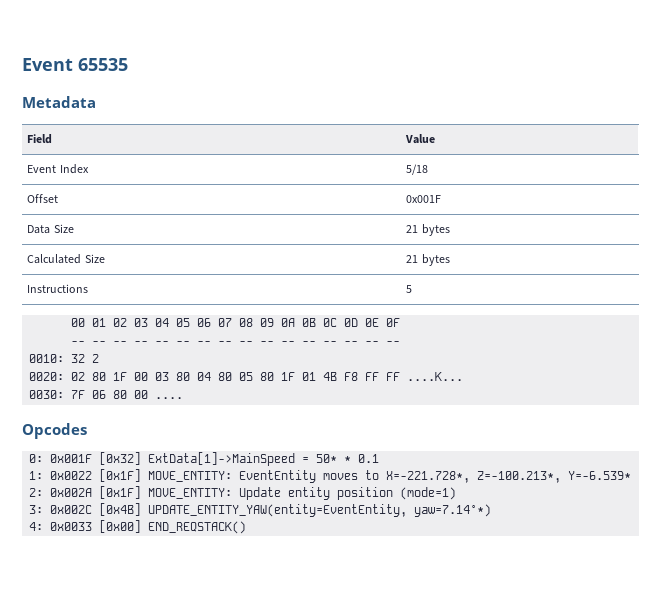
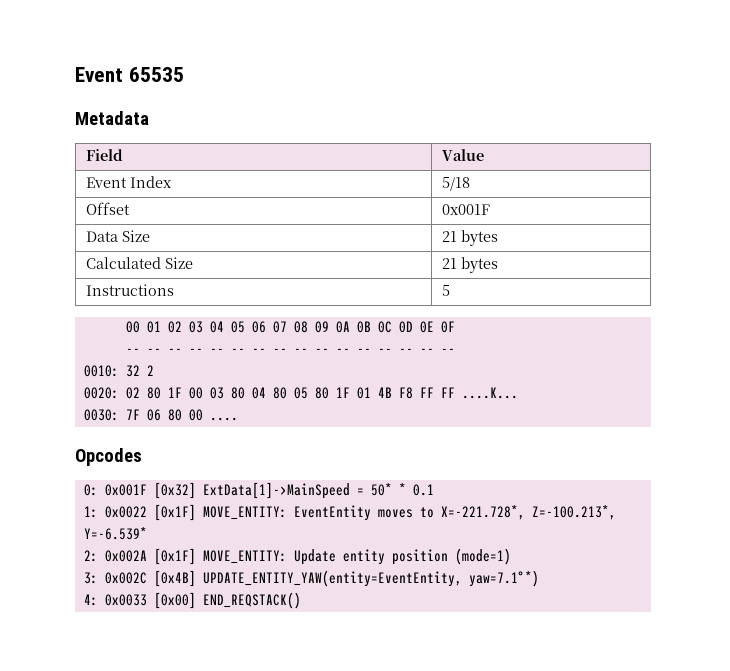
[414,504,492,517] yaw=7.14°*) -> [468,570,539,587] yaw=7.1°*)

